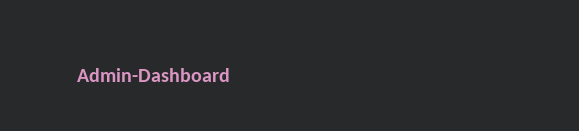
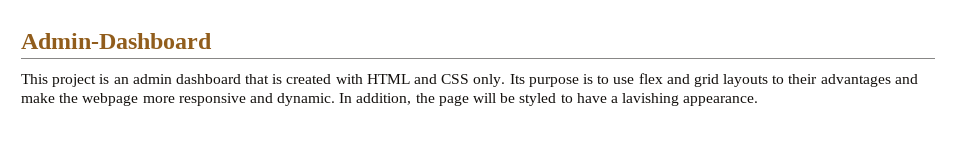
(230, 75) none -> [21,73,918,87] [21,93,759,106] // This project is an admin dashboard that is created with HTML and CSS only. Its purpose is to use flex and grid layouts to their advantages and make the webpage more responsive and dynamic. In addition, the page will be styled to have a lavishing appearance.

